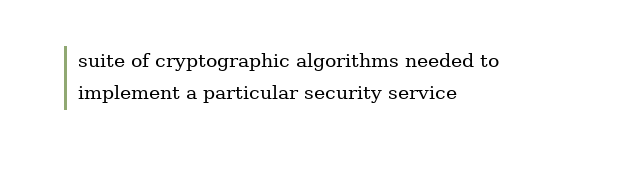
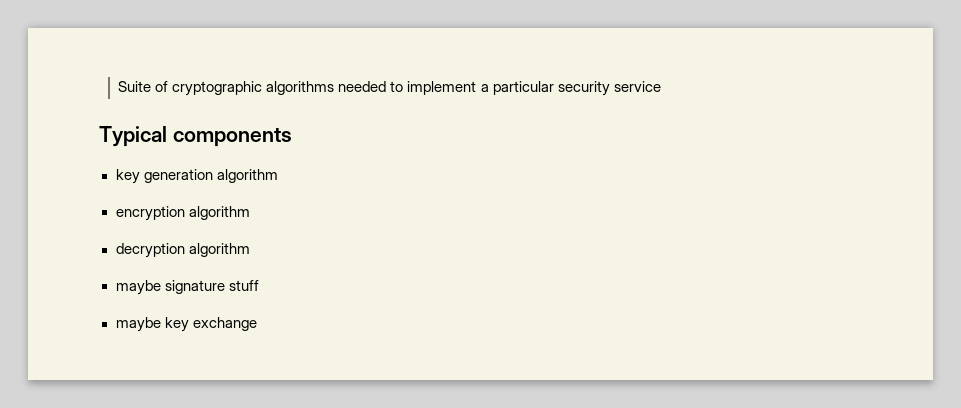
[77,54,125,67] suite -> [118,81,152,92] Suite
(457, 92) none -> [99,126,292,147] [115,169,278,184] [115,206,250,221] [115,243,250,258] [115,280,259,295] [115,317,257,332] // Typical components // key generation algorithm // encryption algorithm // decryption algorithm // maybe signature stuff // maybe key exchange

